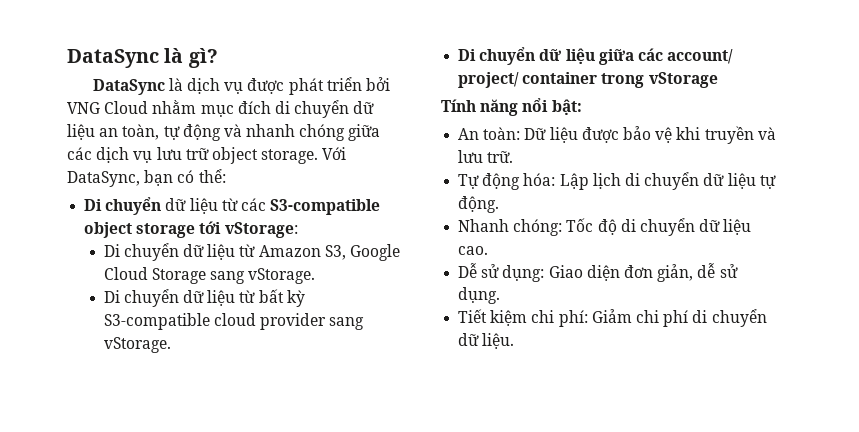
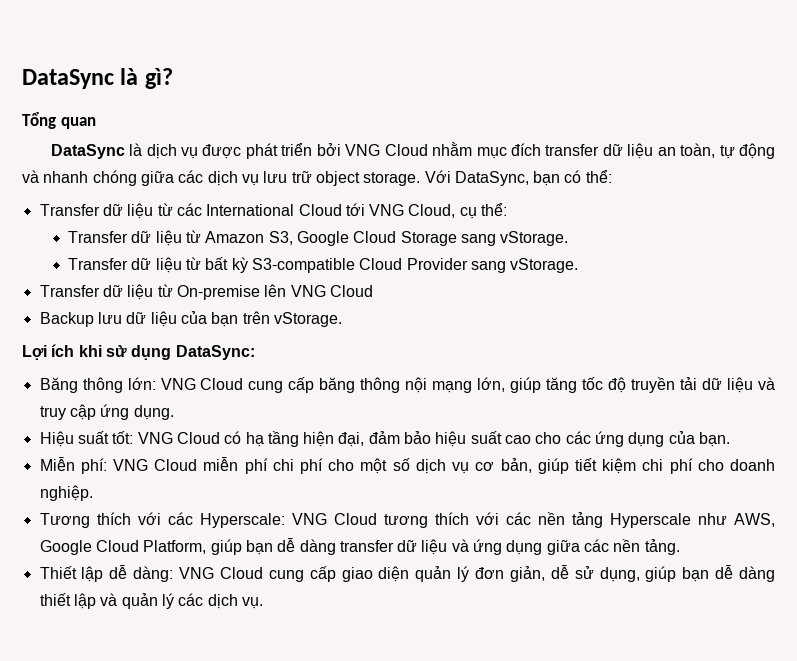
(218, 58) none -> [22,112,96,129] // Tổng quan
[274,100,350,118] di chuyển -> [545,144,600,156] transfer
[84,197,162,215] Di chuyển -> [39,204,100,216] Transfer
[270,199,381,215] [84,221,298,238] [103,243,179,261] S3-compatible object storage tới vStorage: // Di chuyển -> [206,203,508,219] [68,231,129,243] International Cloud tới VNG Cloud, cụ thể: // Transfer
[103,289,179,307] Di chuyển -> [68,258,129,270] Transfer
[213,313,365,330] [103,337,171,353] [458,47,734,65] [458,72,718,88] [441,98,582,116] [458,126,776,144] [458,150,514,163] [458,172,776,190] [458,196,500,213] [458,218,752,236] [458,246,489,255] [458,263,738,282] [458,287,501,304] [458,309,767,327] [458,333,515,349] cloud provider sang vStorage. // Di chuyển dữ liệu giữa các account/ project/ container trong vStorage // Tính năng nổi bật: // An toàn: Dữ liệu được bảo vệ khi truyền và lưu trữ. // Tự động hóa: Lập lịch di chuyển dữ liệu tự động. // Nhanh chóng: Tốc độ di chuyển dữ liệu cao. // Dễ sử dụng: Giao diện đơn giản, dễ sử dụng. // Tiết kiệm chi phí: Giảm chi phí di chuyển dữ liệu. -> [359,258,579,273] [39,284,373,300] [39,311,342,327] [22,344,255,360] [39,377,776,393] [39,404,174,420] [39,431,731,447] [39,457,776,474] [39,485,93,501] [39,512,775,528] [39,538,680,555] [39,565,776,582] [39,593,263,609] Cloud Provider sang vStorage. // Transfer dữ liệu từ On-premise lên VNG Cloud // Backup lưu dữ liệu của bạn trên vStorage. // Lợi ích khi sử dụng DataSync: // Băng thông lớn: VNG Cloud cung cấp băng thông nội mạng lớn, giúp tăng tốc độ truyền tải dữ liệu và truy cập ứng dụng. // Hiệu suất tốt: VNG Cloud có hạ tầng hiện đại, đảm bảo hiệu suất cao cho các ứng dụng của bạn. // Miễn phí: VNG Cloud miễn phí chi phí cho một số dịch vụ cơ bản, giúp tiết kiệm chi phí cho doanh nghiệp. // Tương thích với các Hyperscale: VNG Cloud tương thích với các nền tảng Hyperscale như AWS, Google Cloud Platform, giúp bạn dễ dàng transfer dữ liệu và ứng dụng giữa các nền tảng. // Thiết lập dễ dàng: VNG Cloud cung cấp giao diện quản lý đơn giản, dễ sử dụng, giúp bạn dễ dàng thiết lập và quản lý các dịch vụ.

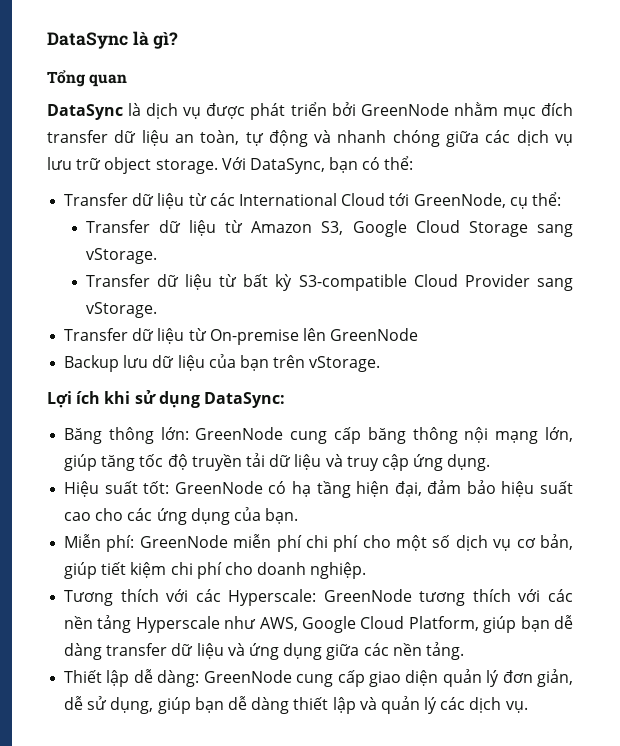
[345,144,428,156] VNG Cloud -> [360,103,449,116] GreenNode
[369,204,456,218] VNG Cloud, -> [413,193,506,208] GreenNode,
[290,285,373,297] VNG Cloud -> [330,328,419,341] GreenNode
[160,378,244,390] VNG Cloud -> [195,427,284,440] GreenNode
[137,432,220,444] VNG Cloud -> [174,481,263,494] GreenNode
[113,459,198,471] VNG Cloud -> [139,535,228,548] GreenNode
[291,513,377,525] VNG Cloud -> [323,589,412,602] GreenNode
[179,567,263,579] VNG Cloud -> [203,670,292,683] GreenNode

